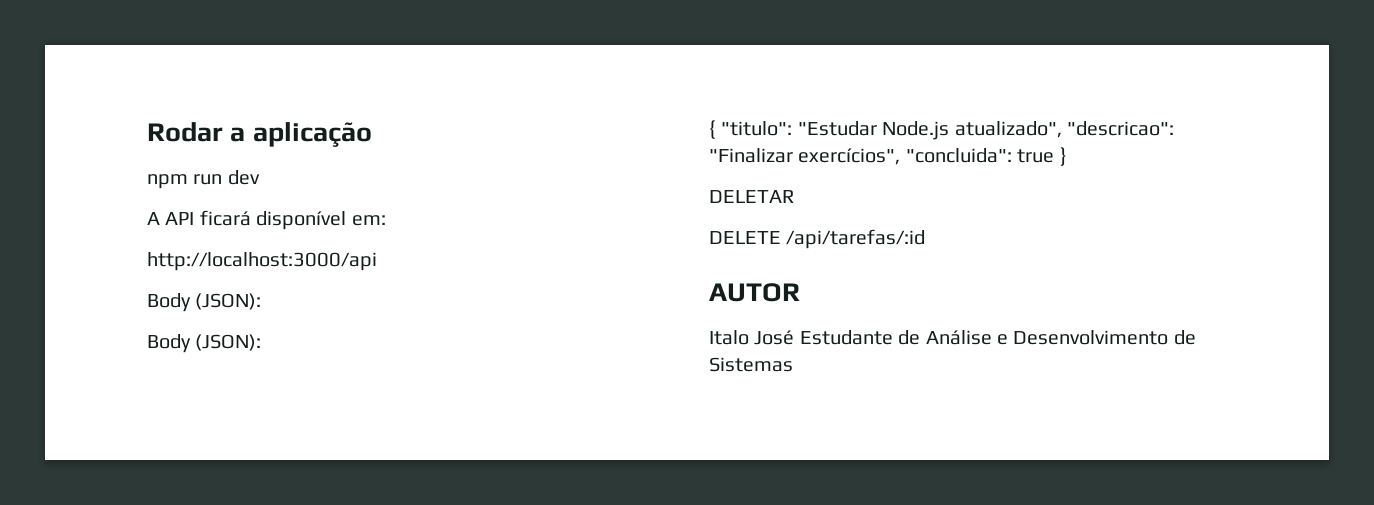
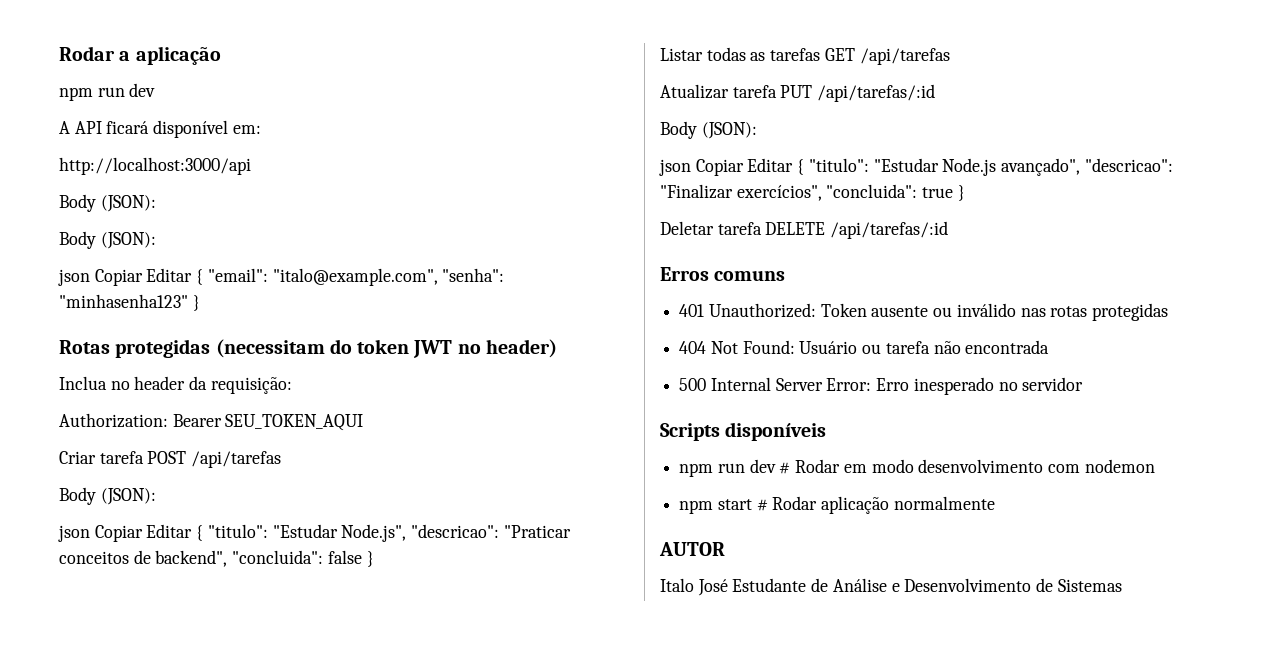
(262, 342) none -> [58,268,505,286] [59,294,200,311] [59,339,557,358] [59,376,292,394] [59,413,364,431] [59,451,282,468] [59,487,156,505] [58,524,571,542] [59,550,374,567] [660,47,950,65] [660,84,936,102] [660,121,757,139] [659,158,794,176] json Copiar Editar { "email": "italo@example.com", "senha": "minhasenha123" } // Rotas protegidas (necessitam do token JWT no header) // Inclua no header da requisição: // Authorization: Bearer SEU_TOKEN_AQUI // Criar tarefa POST /api/tarefas // Body (JSON): // json Copiar Editar { "titulo": "Estudar Node.js", "descricao": "Praticar conceitos de backend", "concluida": false } // Listar todas as tarefas GET /api/tarefas // Atualizar tarefa PUT /api/tarefas/:id // Body (JSON): // json Copiar Editar
[954,121,1062,138] atualizado", -> [1001,158,1081,176] avançado",
[709,190,794,203] DELETAR // -> [660,221,762,235] Deletar tarefa
(926, 239) none -> [660,267,786,281] [679,303,1169,321] [679,340,1050,354] [679,377,1084,395] [660,422,827,441] [679,459,1155,477] [679,496,995,514] // Erros comuns // 401 Unauthorized: Token ausente ou inválido nas rotas protegidas // 404 Not Found: Usuário ou tarefa não encontrada // 500 Internal Server Error: Erro inesperado no servidor // Scripts disponíveis // npm run dev # Rodar em modo desenvolvimento com nodemon // npm start # Rodar aplicação normalmente

